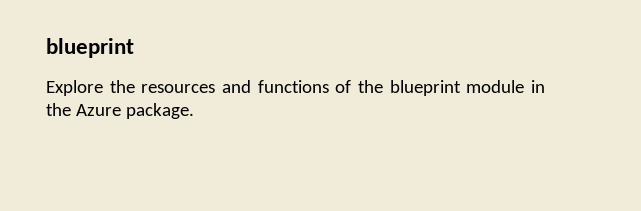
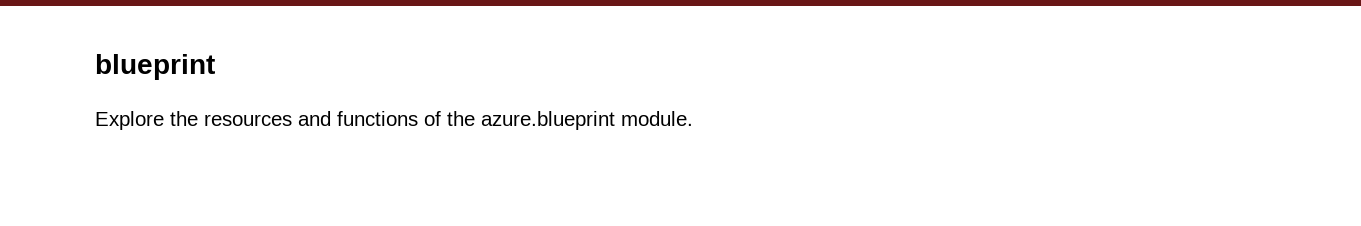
[389,80,545,96] [46,103,194,119] blueprint module in the Azure package. -> [481,111,693,130] azure.blueprint module.

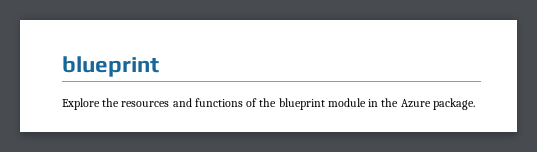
[481,111,693,130] azure.blueprint module. -> [278,98,475,110] blueprint module in the Azure package.

